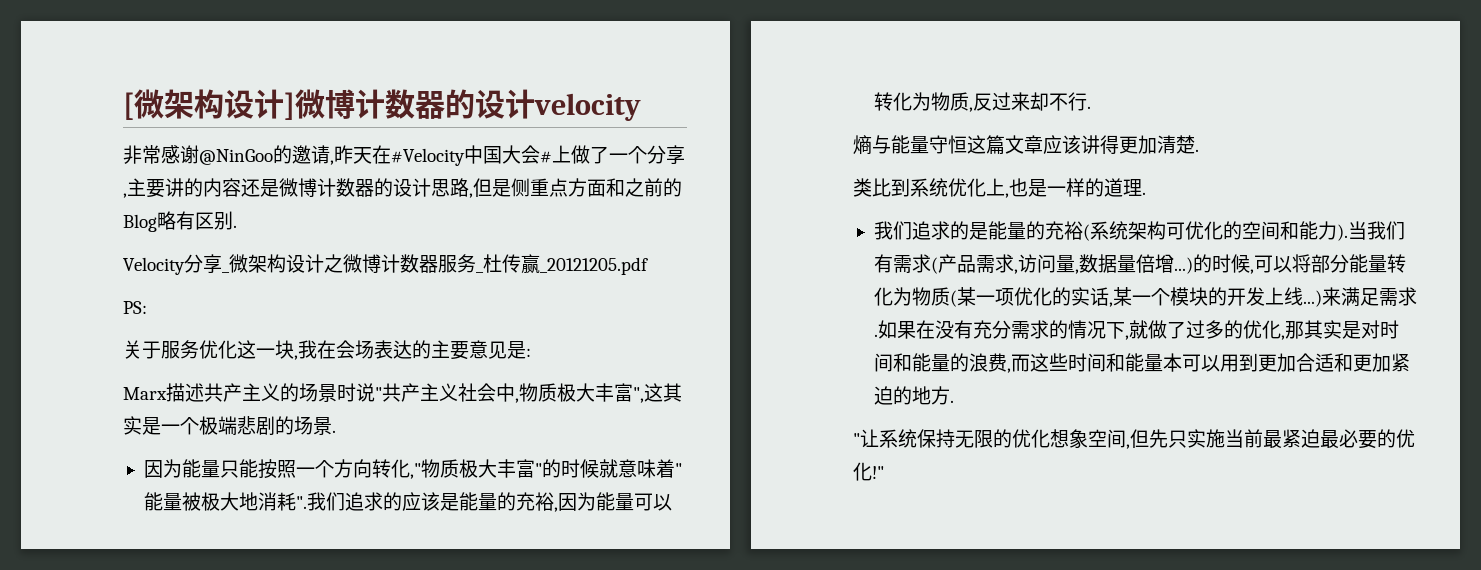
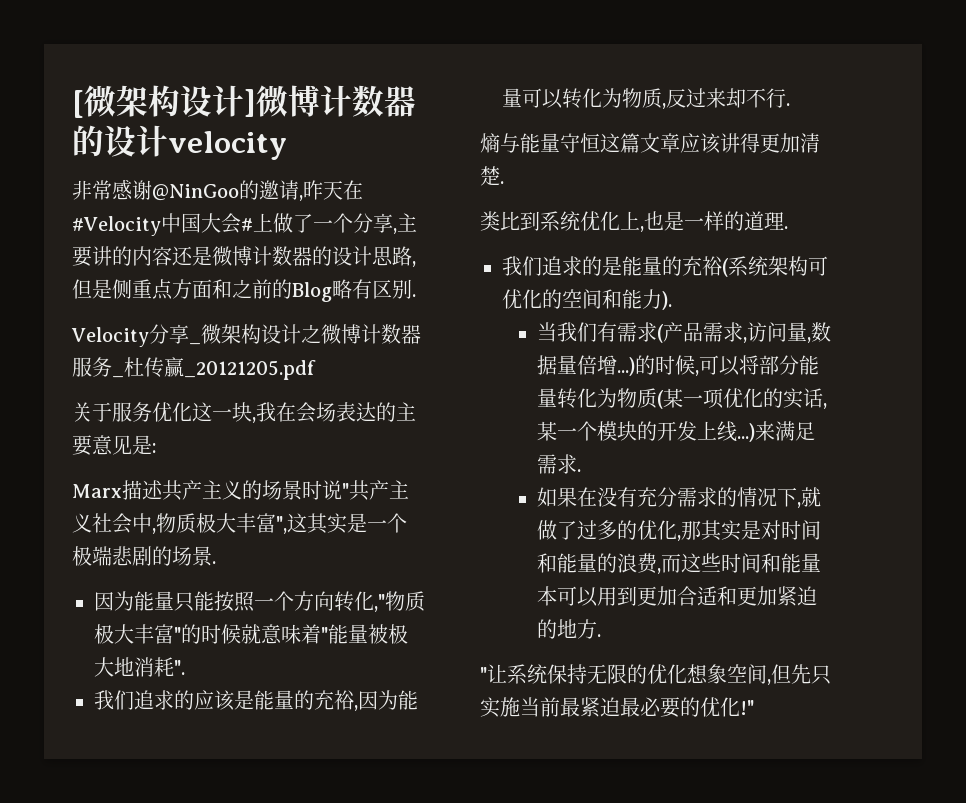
[123,301,147,314] // PS: -> (316, 370) none
(307, 502) none -> (185, 667) //
(1348, 232) none -> (672, 300) //
(878, 335) none -> (582, 470) //

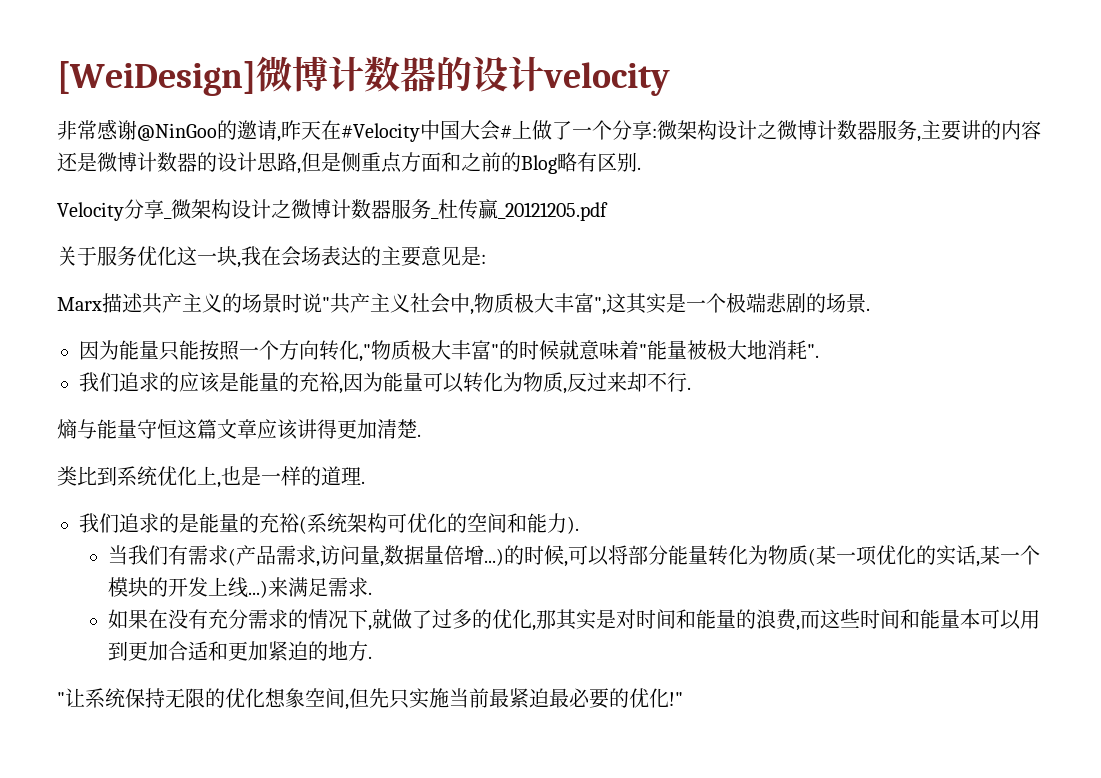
[72,85,256,118] [微架构设计] -> [57,61,256,96] [WeiDesign]
(393, 223) none -> [652,120,917,140] :微架构设计之微博计数器服务

